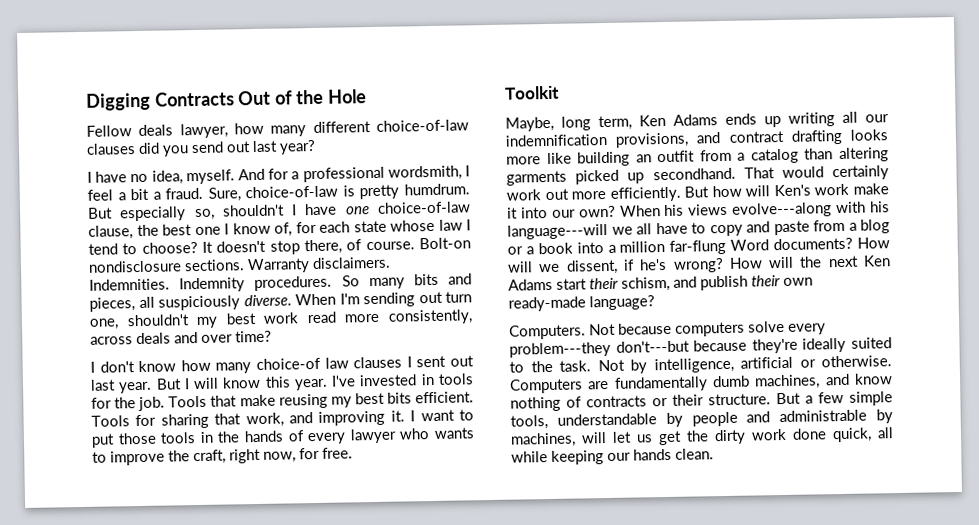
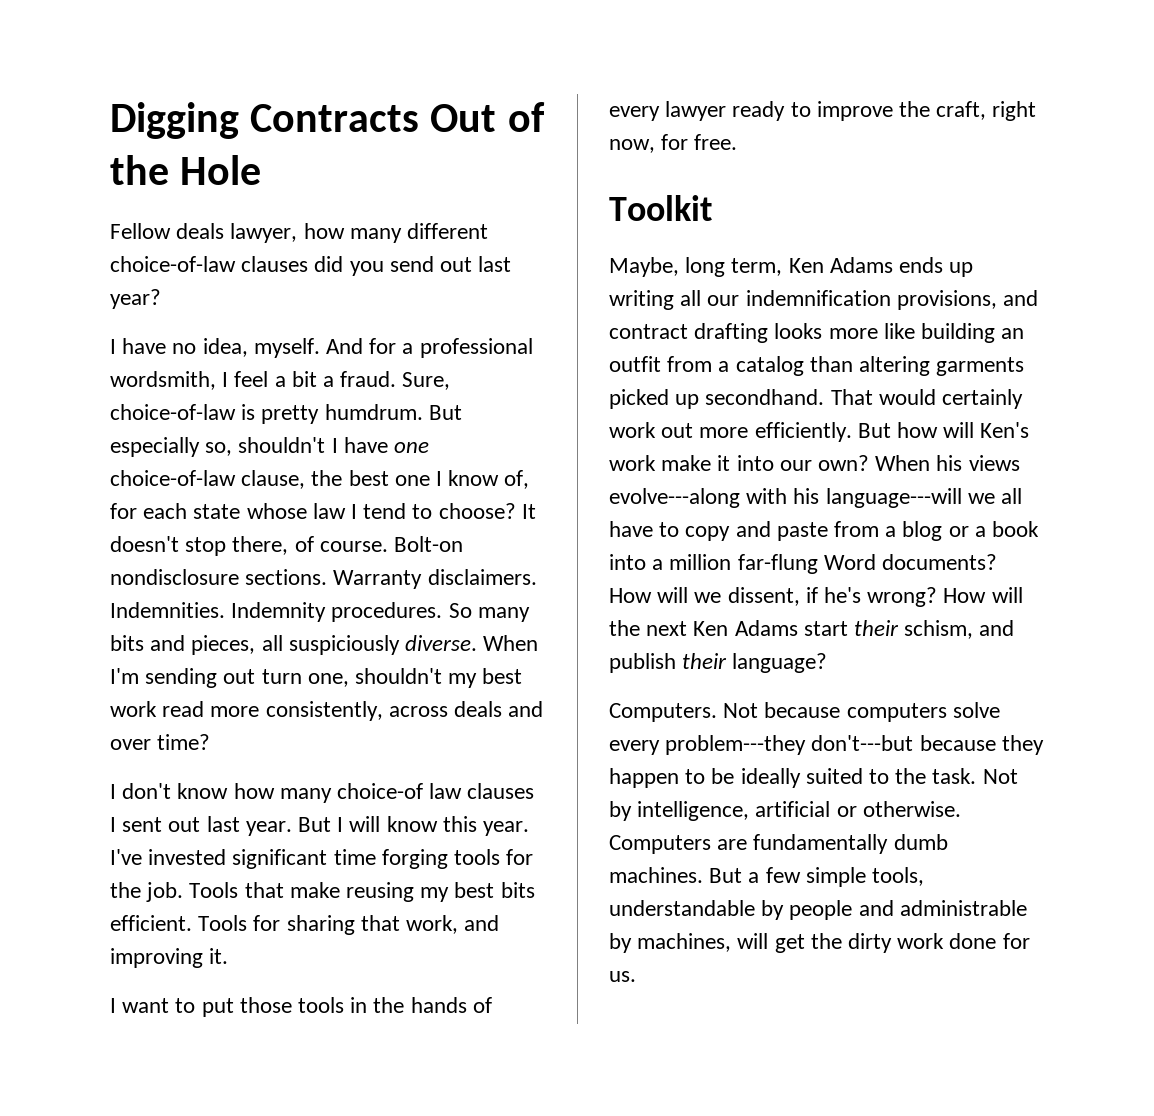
[420,373,435,386] in -> [232,849,448,869] significant time forging
(405, 416) none -> (229, 956) //
[399,427,475,440] who wants -> [732,101,786,121] ready
[783,277,813,286] [508,296,586,312] own ready-made -> (728, 661) none
[751,338,798,354] they're -> [1001,735,1044,755] [609,768,735,788] they happen to be
[754,373,893,390] [510,393,771,412] machines, and know nothing of contracts or their structure. -> [609,867,703,883] machines.
[612,431,653,443] let us -> (769, 941) none
[832,427,894,443] [511,448,714,465] quick, all while keeping our hands clean. -> [1002,933,1030,949] [609,971,636,982] for us.

